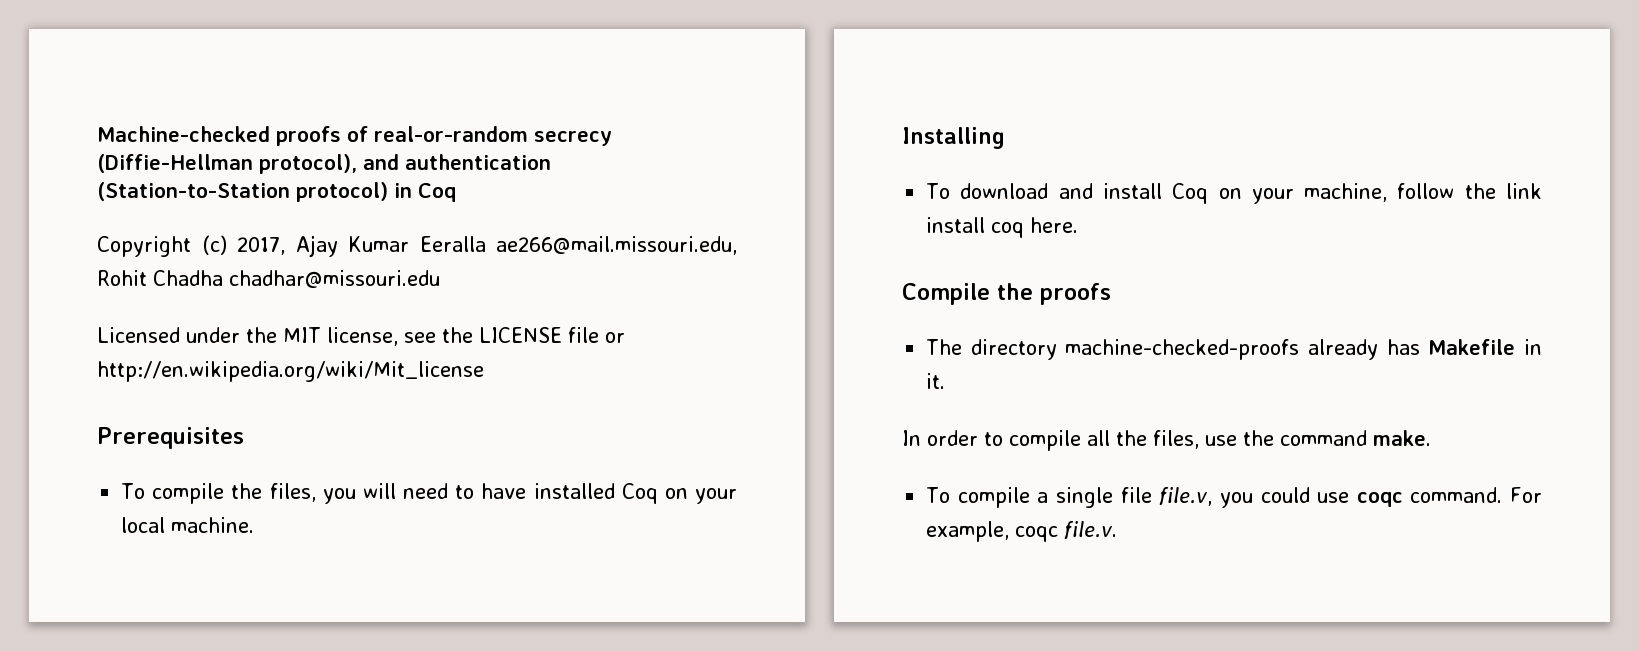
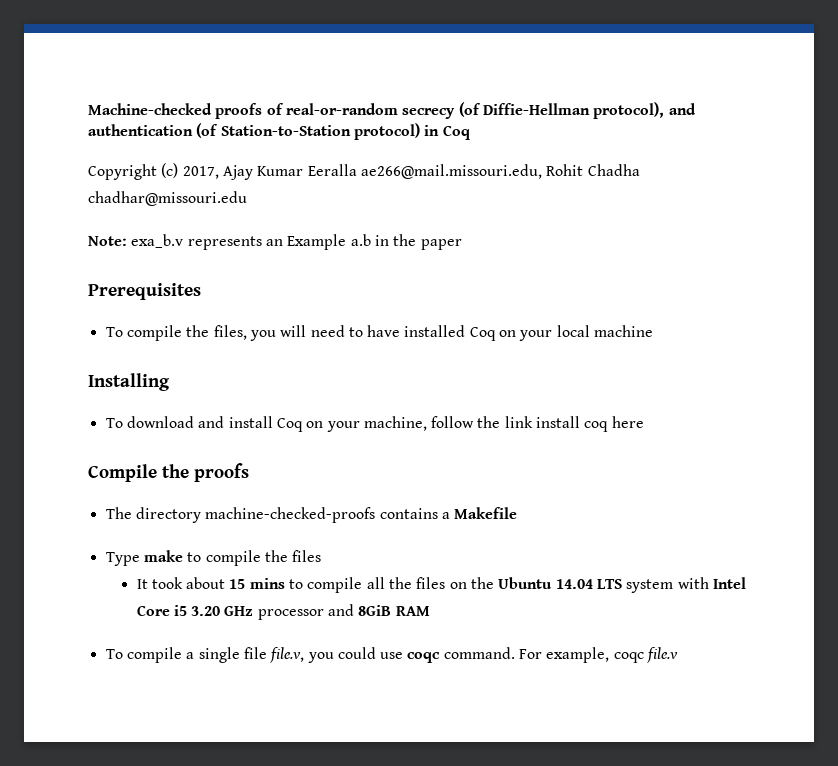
[97,154,253,173] (Diffie-Hellman -> [458,102,590,117] (of Diffie-Hellman
[97,182,290,201] (Station-to-Station -> [196,123,351,138] (of Station-to-Station
[97,327,625,346] [97,361,484,382] Licensed under the MIT license, see the LICENSE file or http://en.wikipedia.org/wiki/Mit_license -> [88,234,462,250] Note: exa_b.v represents an Example a.b in the paper
[171,517,255,533] machine. -> [594,325,654,337] machine
[1030,217,1079,233] here. -> [611,416,644,428] here
[1308,339,1420,360] already has -> [379,508,450,519] contains a
[1524,339,1542,355] [926,373,946,389] [902,430,1431,451] in it. // In order to compile all the files, use the command make. -> [105,550,322,566] [136,577,746,593] [136,604,430,620] // Type make to compile the files // It took about 15 mins to compile all the files on the Ubuntu 14.04 LTS system with Intel Core i5 3.20 GHz processor and 8GiB RAM
[1064,521,1118,539] file.v. -> [647,647,679,663] file.v

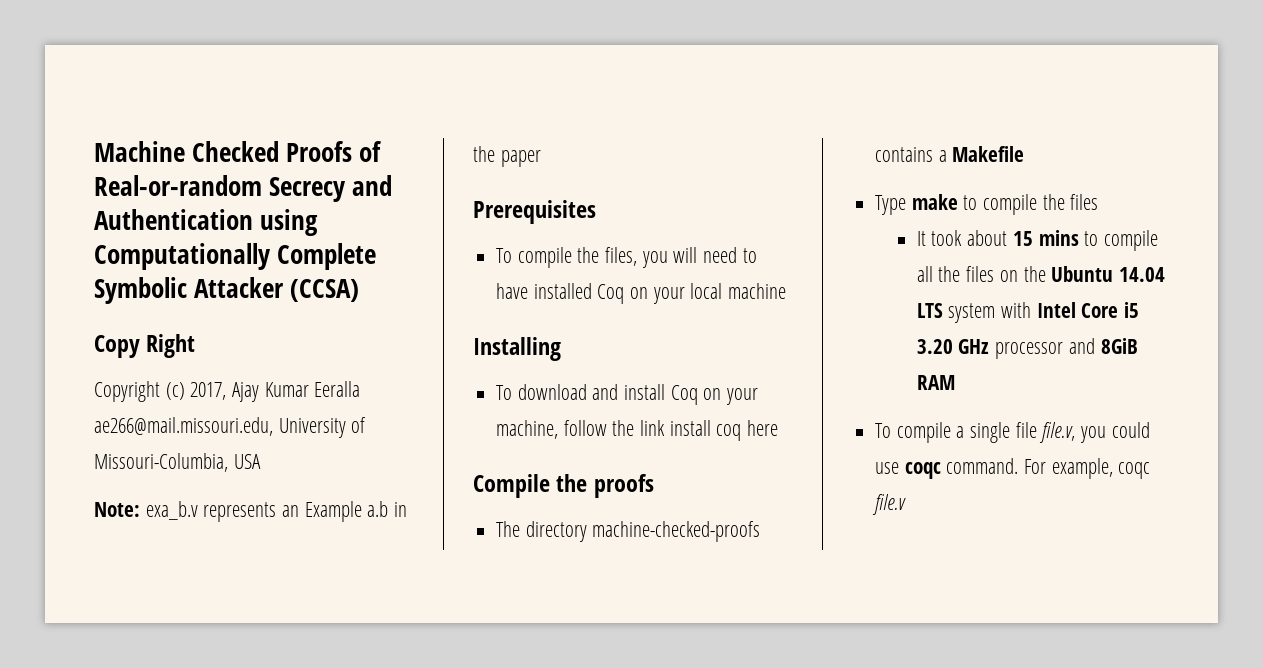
[88,102,696,119] [88,123,470,140] Machine-checked proofs of real-or-random secrecy (of Diffie-Hellman protocol), and authentication (of Station-to-Station protocol) in Coq -> [94,141,383,162] [94,175,393,202] [94,209,319,236] [94,243,377,270] [94,277,360,304] [94,334,196,358] Machine Checked Proofs of Real-or-random Secrecy and Authentication using Computationally Complete Symbolic Attacker (CCSA) // Copy Right
[546,164,640,176] [88,191,247,206] Rohit Chadha chadhar@missouri.edu -> [278,417,367,438] [94,453,261,472] University of Missouri-Columbia, USA

